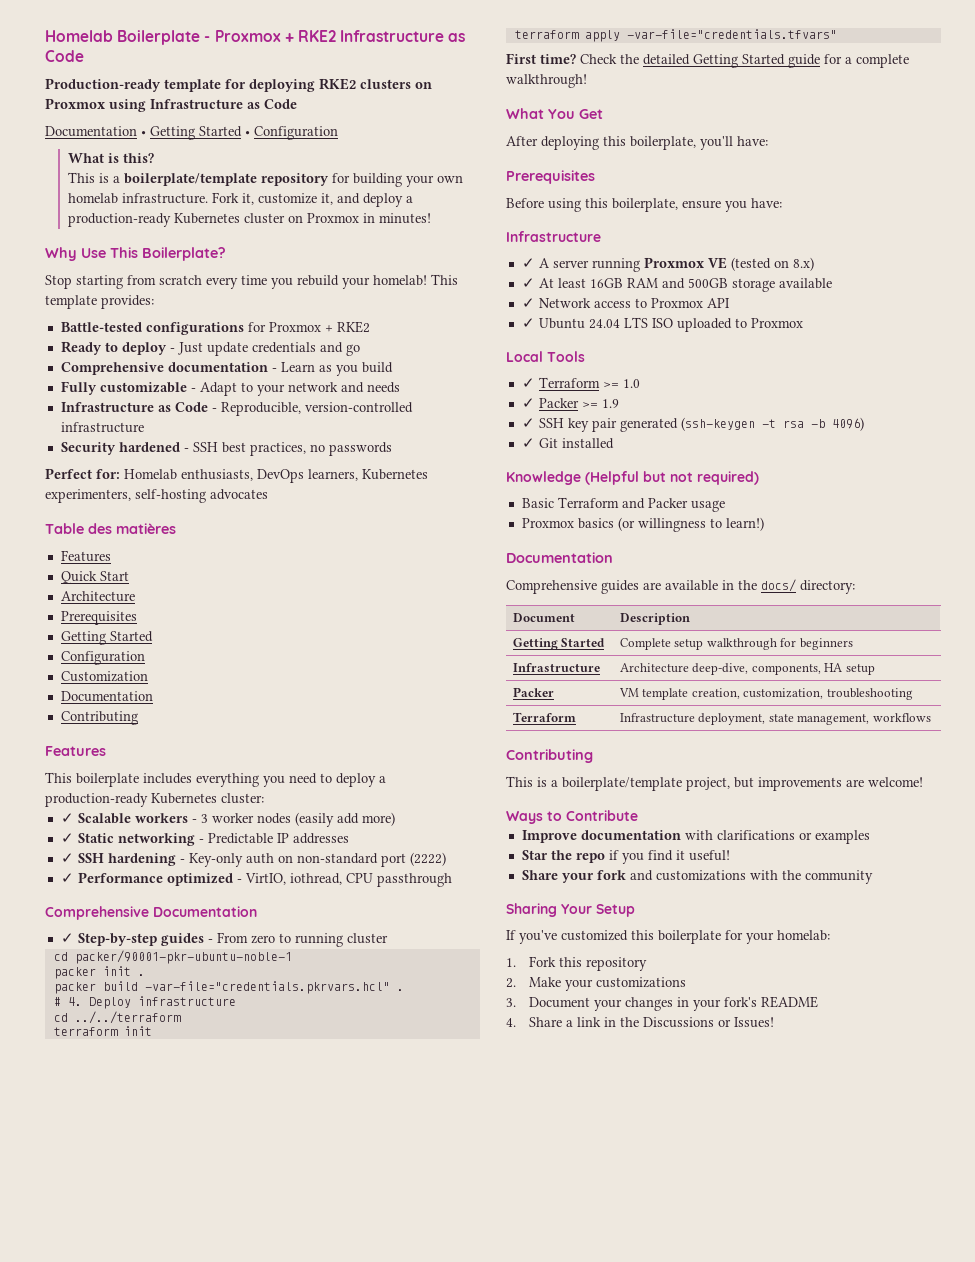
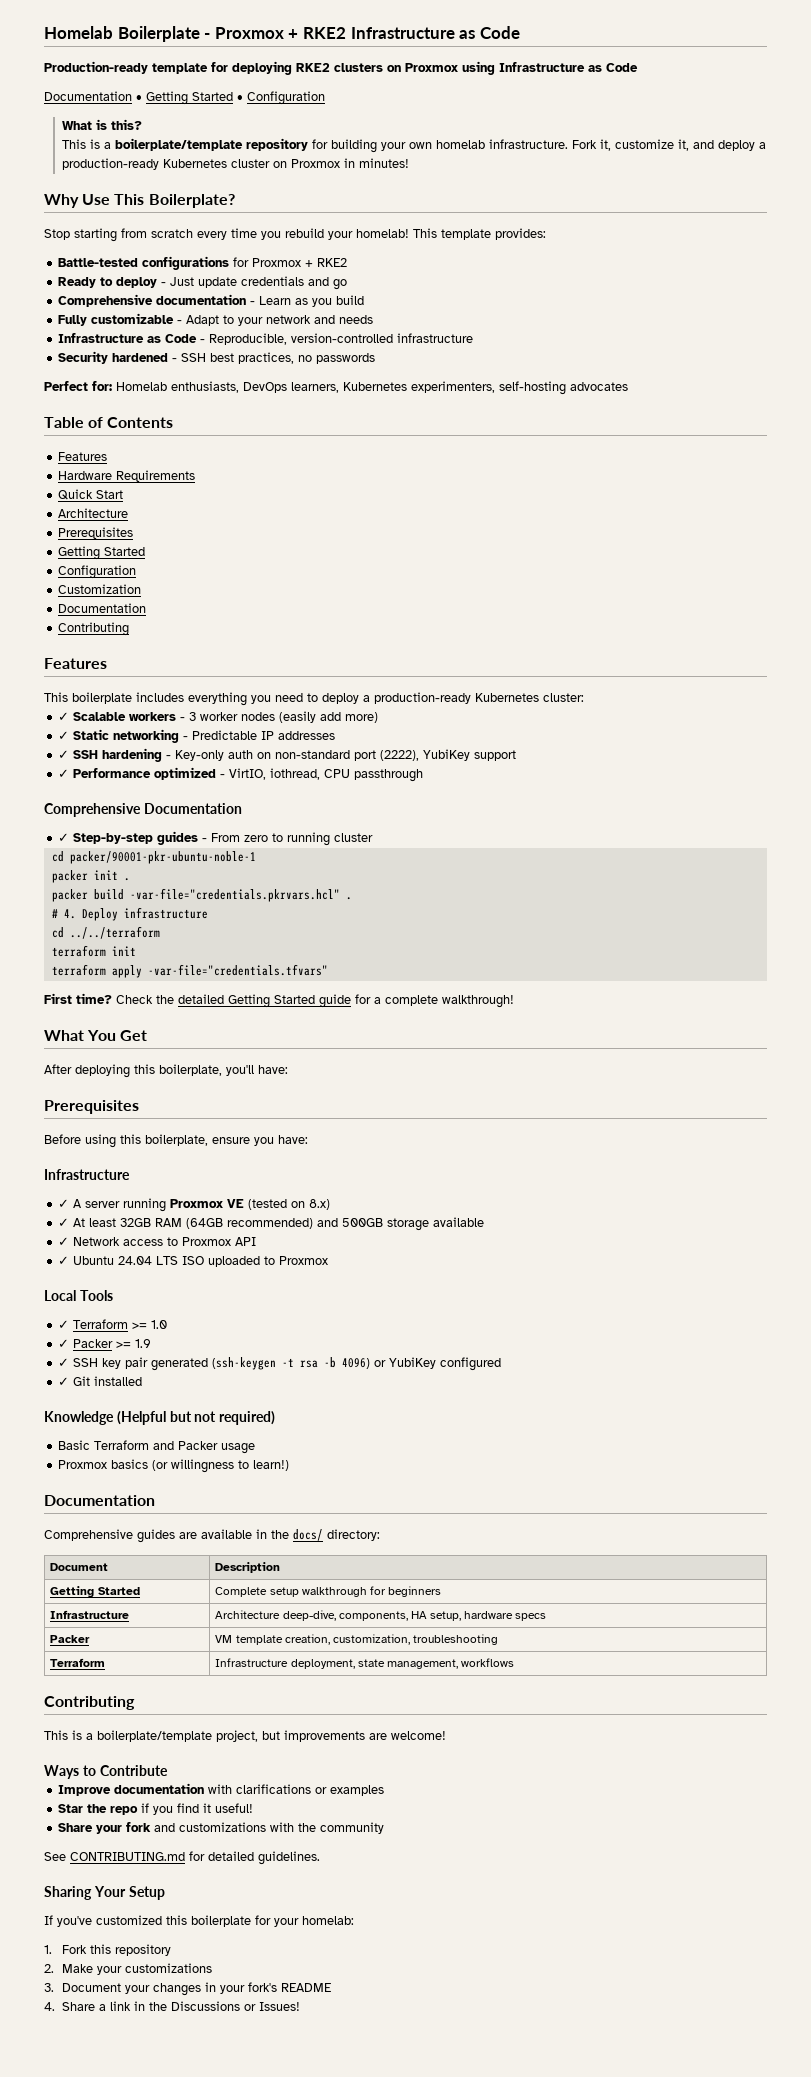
[88,523,176,534] [60,550,111,562] des matières // Features -> [88,417,174,428] [58,452,108,461] [58,470,196,482] of Contents // Features // Hardware Requirements
[409,852,446,866] (2222) -> [380,749,517,761] (2222), YubiKey support
[589,278,658,288] 16GB RAM -> [120,1218,314,1229] 32GB RAM (64GB recommended)
(864, 424) none -> [374,1357,502,1371] or YubiKey configured
[845,664,875,675] setup -> [429,1611,547,1621] setup, hardware specs
(873, 877) none -> [44,1851,320,1865] // See CONTRIBUTING.md for detailed guidelines.

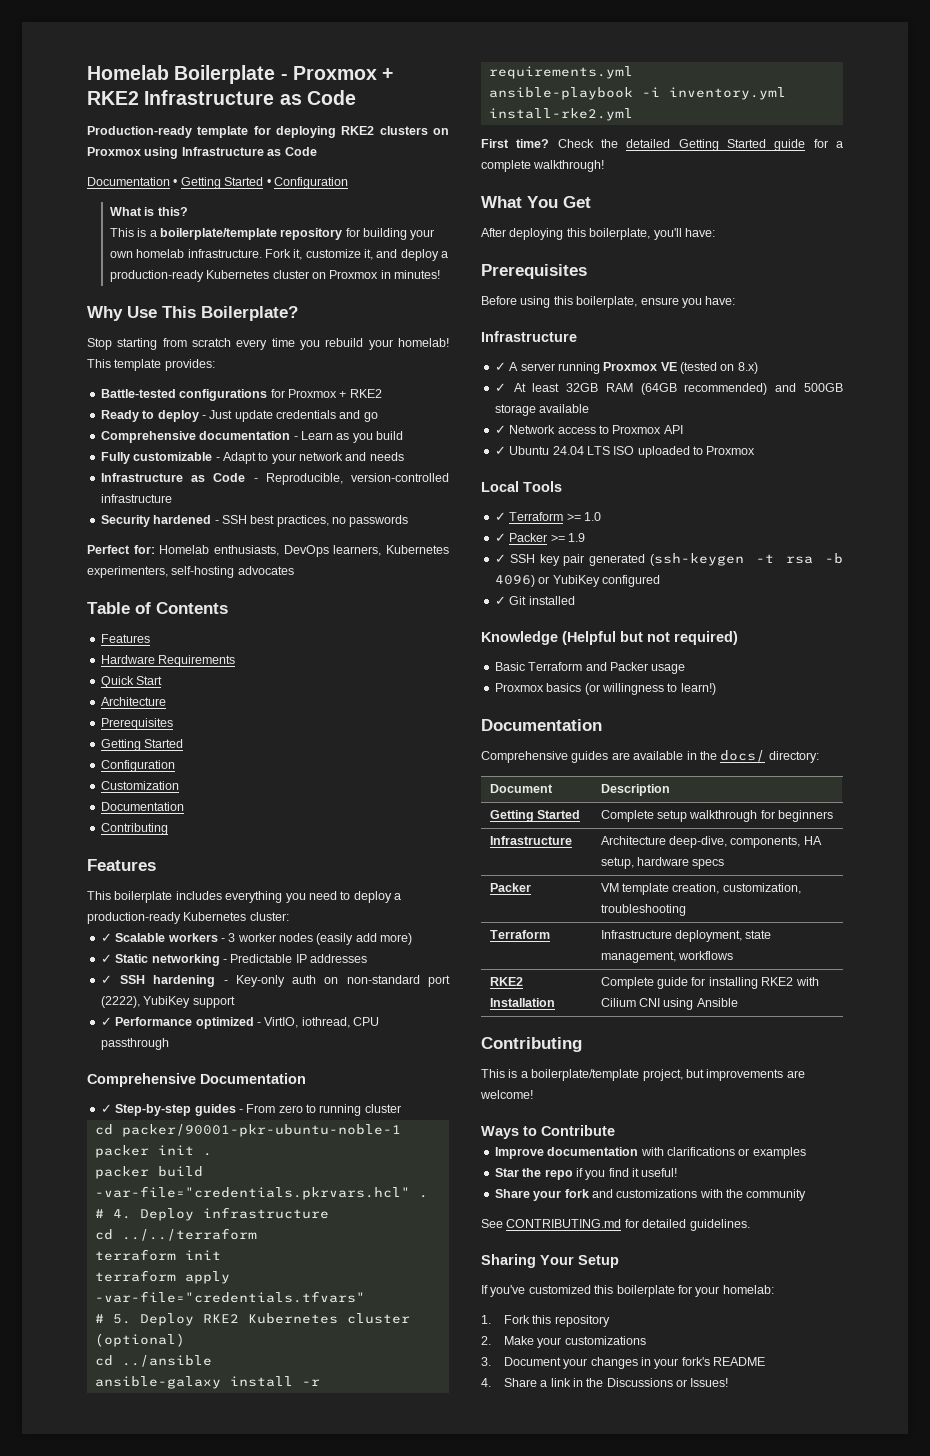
(328, 970) none -> [94,1313,410,1326] [94,1333,185,1347] [94,1355,212,1367] [94,1376,320,1389] [488,66,633,79] [488,87,786,100] [488,108,633,121] // # 5. Deploy RKE2 Kubernetes cluster (optional) // cd ../ansible // ansible-galaxy install -r requirements.yml // ansible-playbook -i inventory.yml install-rke2.yml
(514, 1662) none -> [489,977,523,986] [489,998,555,1007] [600,977,819,989] [600,998,738,1010] // RKE2 Installation | Complete guide for installing RKE2 with Cilium CNI using Ansible

